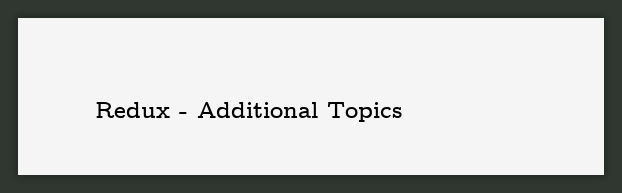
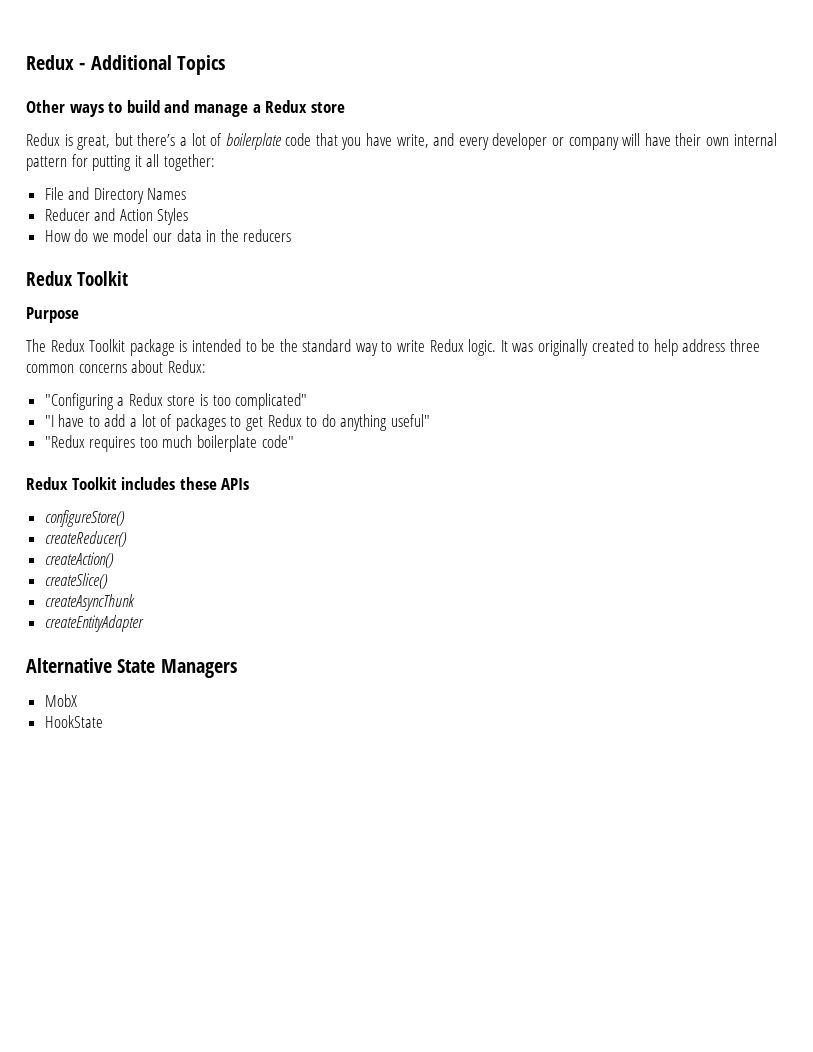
(402, 112) none -> [26,100,345,117] [26,133,777,150] [26,154,215,171] [44,187,187,204] [44,208,189,225] [44,229,292,242] [26,271,128,286] [26,307,79,323] [26,339,760,356] [26,360,206,373] [44,393,308,410] [44,414,430,431] [44,435,294,452] [26,477,250,490] [44,510,125,527] [44,531,127,547] [44,552,114,568] [44,573,108,589] [44,594,135,611] [44,615,144,632] [26,658,237,678] [44,694,77,707] [44,715,103,728] // Other ways to build and manage a Redux store // Redux is great, but there’s a lot of boilerplate code that you have write, and every developer or company will have their own internal pattern for putting it all together: // File and Directory Names // Reducer and Action Styles // How do we model our data in the reducers // Redux Toolkit // Purpose // The Redux Toolkit package is intended to be the standard way to write Redux logic. It was originally created to help address three common concerns about Redux: // "Configuring a Redux store is too complicated" // "I have to add a lot of packages to get Redux to do anything useful" // "Redux requires too much boilerplate code" // Redux Toolkit includes these APIs // configureStore() // createReducer() // createAction() // createSlice() // createAsyncThunk // createEntityAdapter // Alternative State Managers // MobX // HookState

